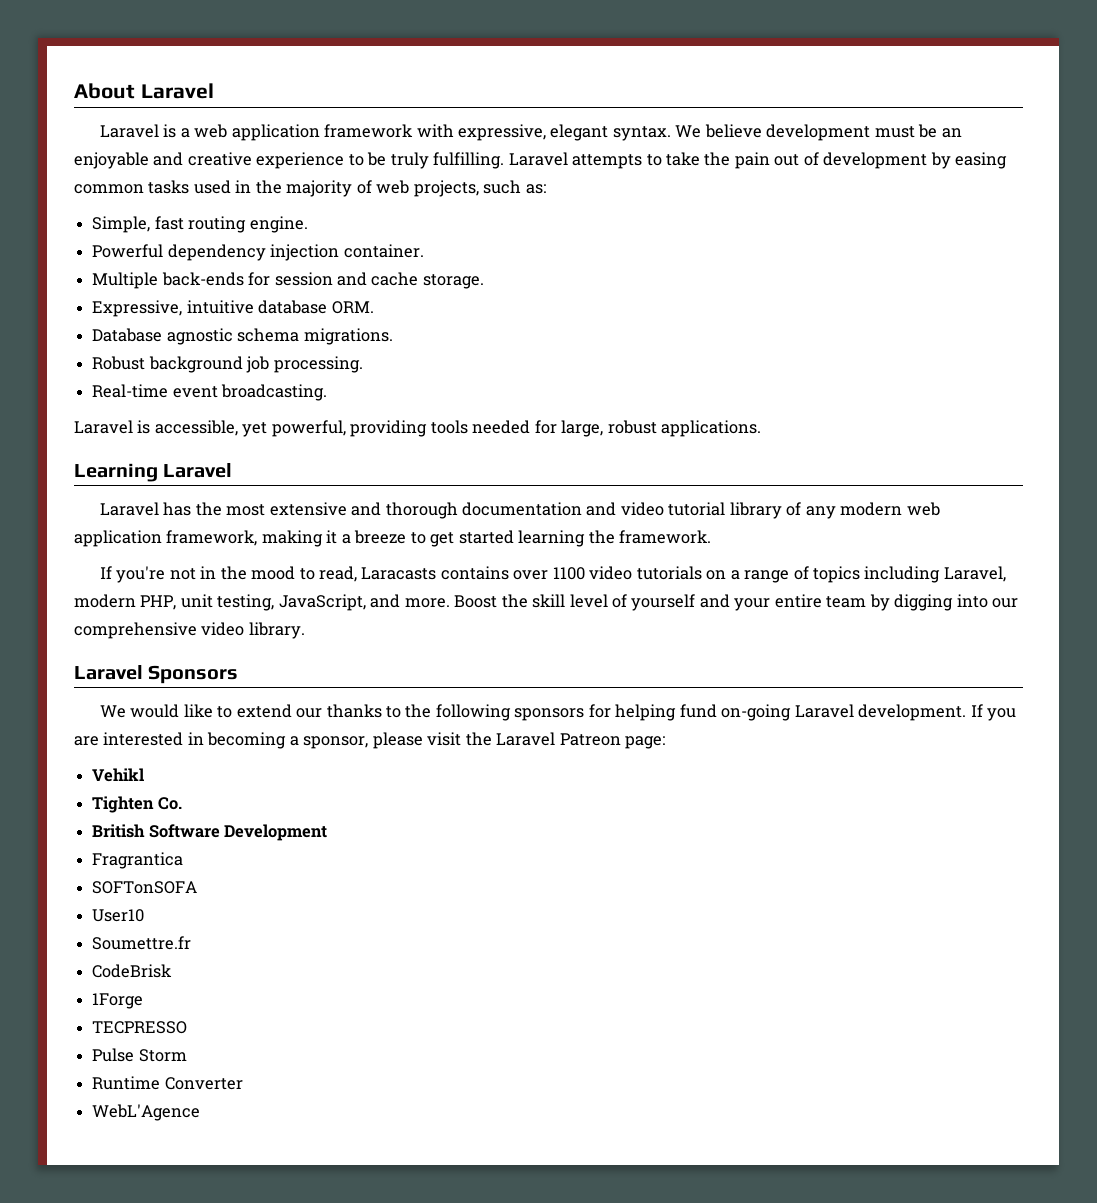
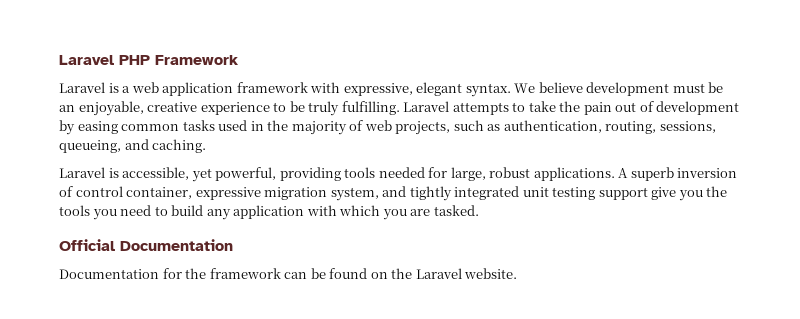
[74,83,214,99] About Laravel -> [59,55,239,65] Laravel PHP Framework
[74,152,184,169] enjoyable and -> [78,101,144,116] enjoyable,
[525,184,546,194] [92,216,308,233] [92,244,424,261] [92,272,484,289] [92,300,374,317] [92,328,393,345] [92,356,363,373] [92,384,328,401] as: // Simple, fast routing engine. // Powerful dependency injection container. // Multiple back-ends for session and cache storage. // Expressive, intuitive database ORM. // Database agnostic schema migrations. // Robust background job processing. // Real-time event broadcasting. -> [487,120,716,134] [59,139,207,153] as authentication, routing, sessions, queueing, and caching.
[74,463,233,482] [99,502,940,519] [74,530,712,547] [99,566,1006,583] [74,594,1019,611] [74,622,305,639] [74,665,239,684] [99,704,1016,721] [74,732,666,749] [92,768,145,782] [92,796,182,813] [92,824,328,841] [92,852,184,869] [92,881,198,894] [92,909,145,922] [92,936,192,950] [92,964,173,978] [92,993,144,1009] [92,1021,188,1034] [92,1048,187,1062] [92,1076,243,1090] [92,1104,201,1121] // Learning Laravel // Laravel has the most extensive and thorough documentation and video tutorial library of any modern web application framework, making it a breeze to get started learning the framework. // If you're not in the mood to read, Laracasts contains over 1100 video tutorials on a range of topics including Laravel, modern PHP, unit testing, JavaScript, and more. Boost the skill level of yourself and your entire team by digging into our comprehensive video library. // Laravel Sponsors // We would like to extend our thanks to the following sponsors for helping fund on-going Laravel development. If you are interested in becoming a sponsor, please visit the Laravel Patreon page: // Vehikl // Tighten Co. // British Software Development // Fragrantica // SOFTonSOFA // User10 // Soumettre.fr // CodeBrisk // 1Forge // TECPRESSO // Pulse Storm // Runtime Converter // WebL'Agence -> [618,167,738,181] [59,186,728,201] [59,205,479,220] [59,239,233,251] [59,268,518,279] A superb inversion of control container, expressive migration system, and tightly integrated unit testing support give you the tools you need to build any application with which you are tasked. // Official Documentation // Documentation for the framework can be found on the Laravel website.

